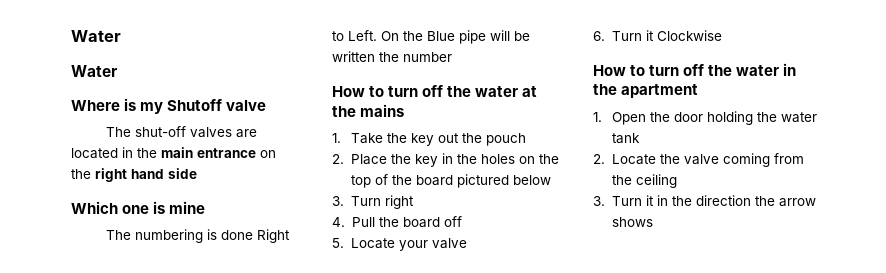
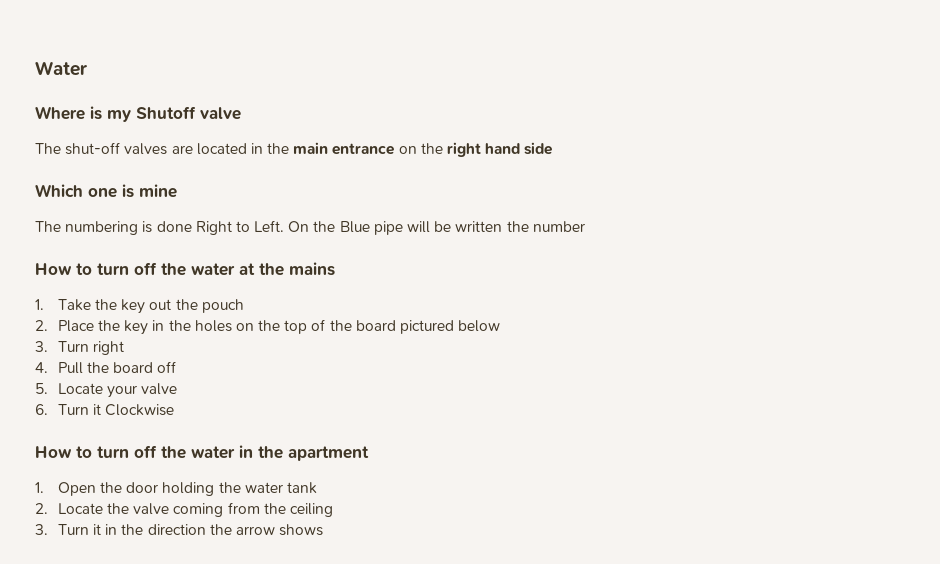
[71,30,121,42] [71,65,118,77] Water // Water -> [35,61,87,76] Water

